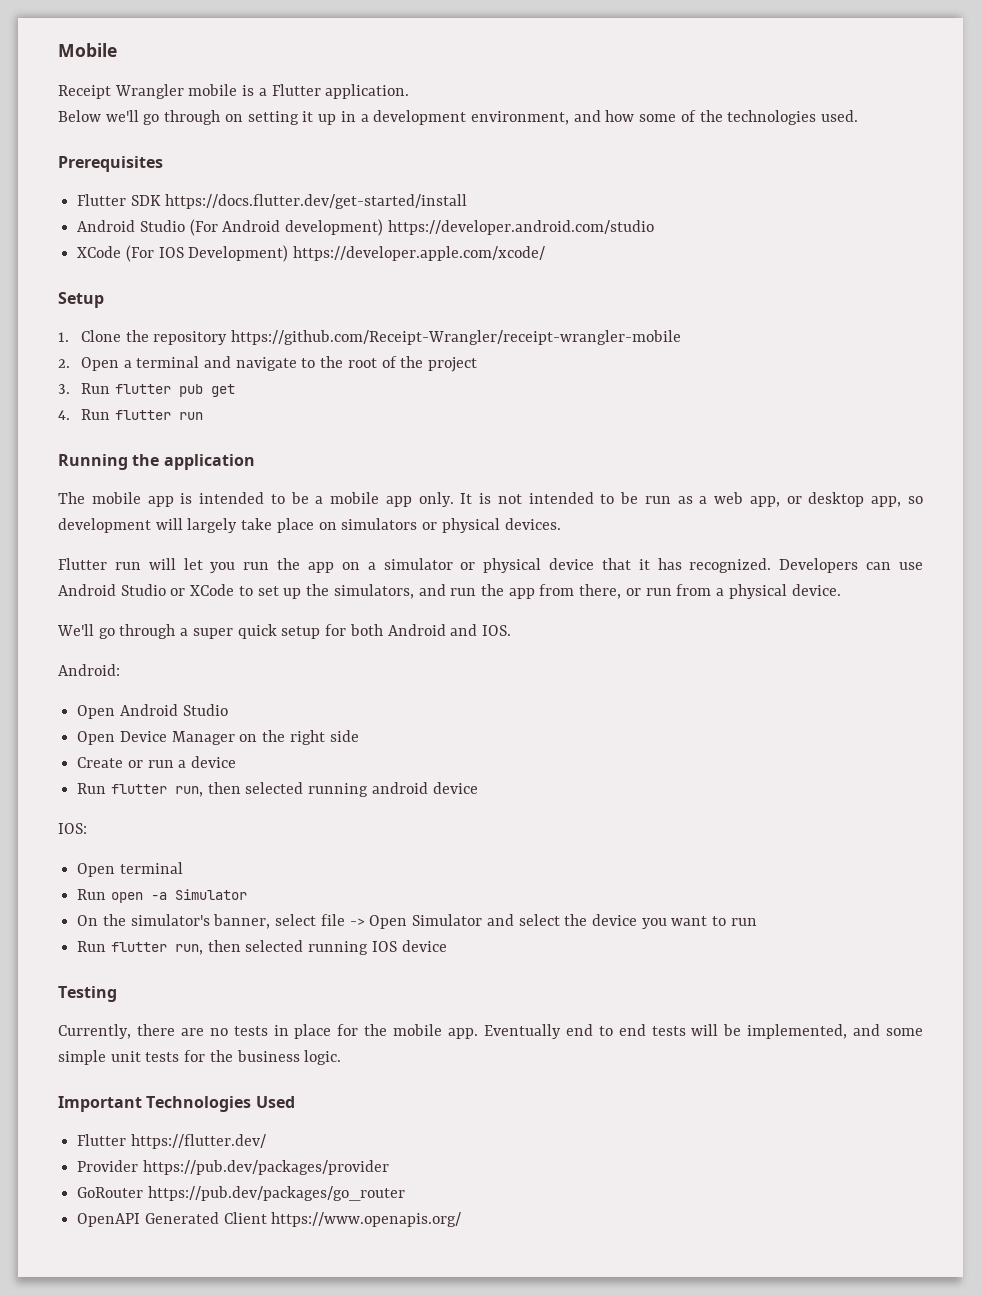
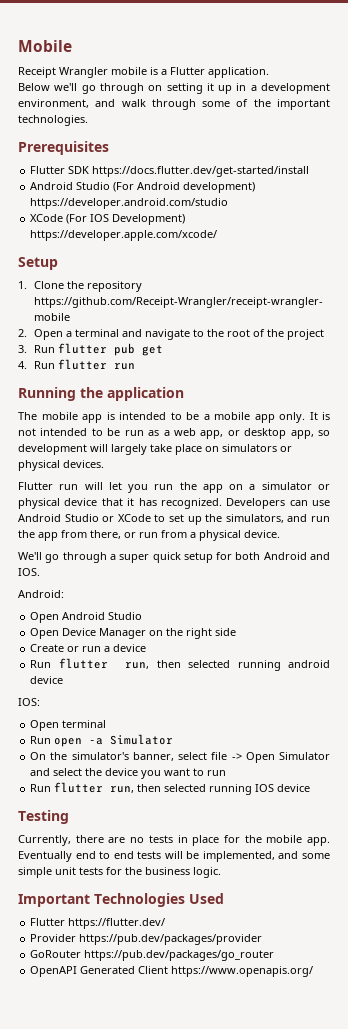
[605,110,635,122] how -> [121,99,196,110] walk through
[727,110,859,125] technologies used. -> [277,99,330,110] [18,115,88,126] important technologies.

